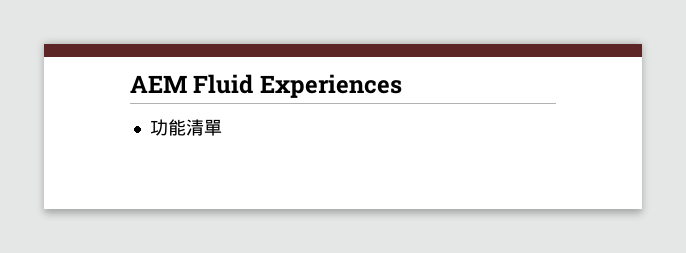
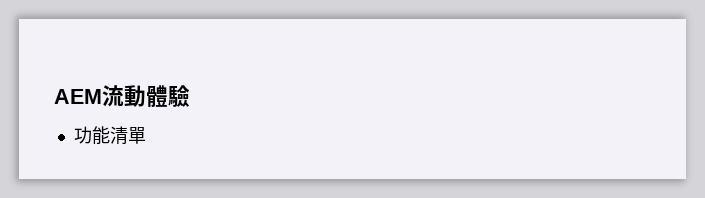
[193,74,402,98] Fluid Experiences -> [102,85,190,107] 流動體驗

